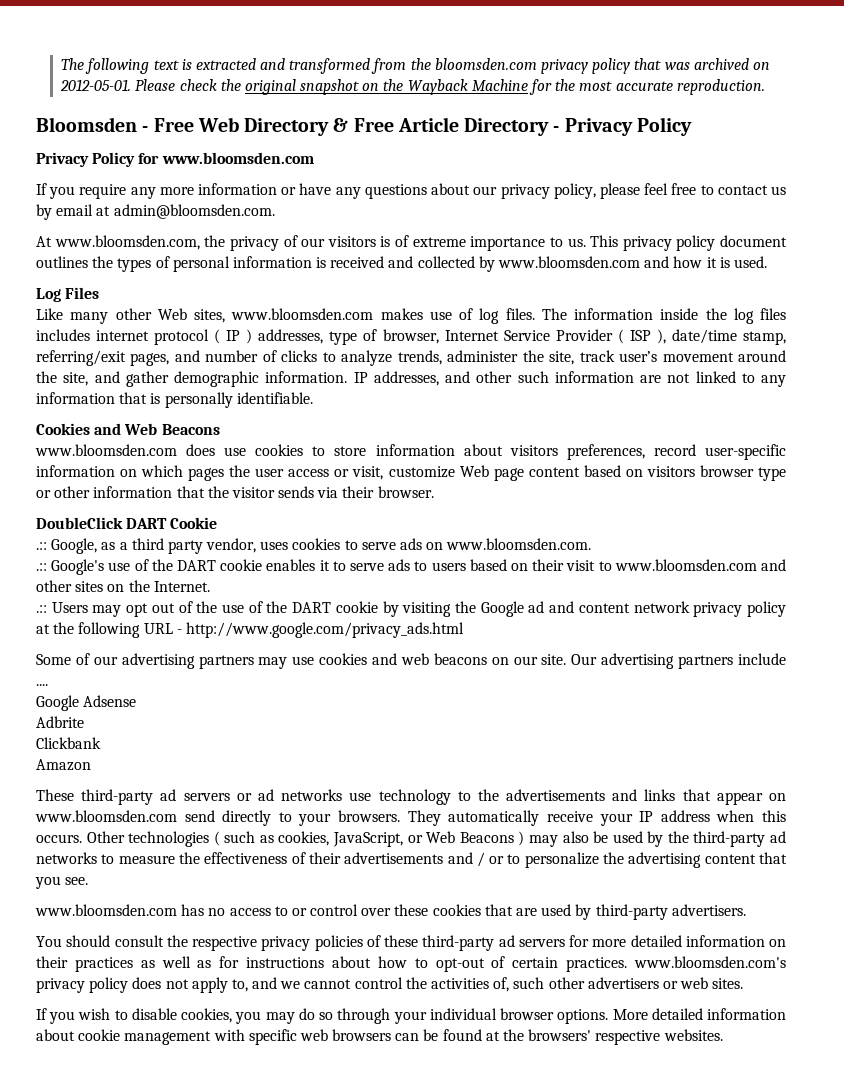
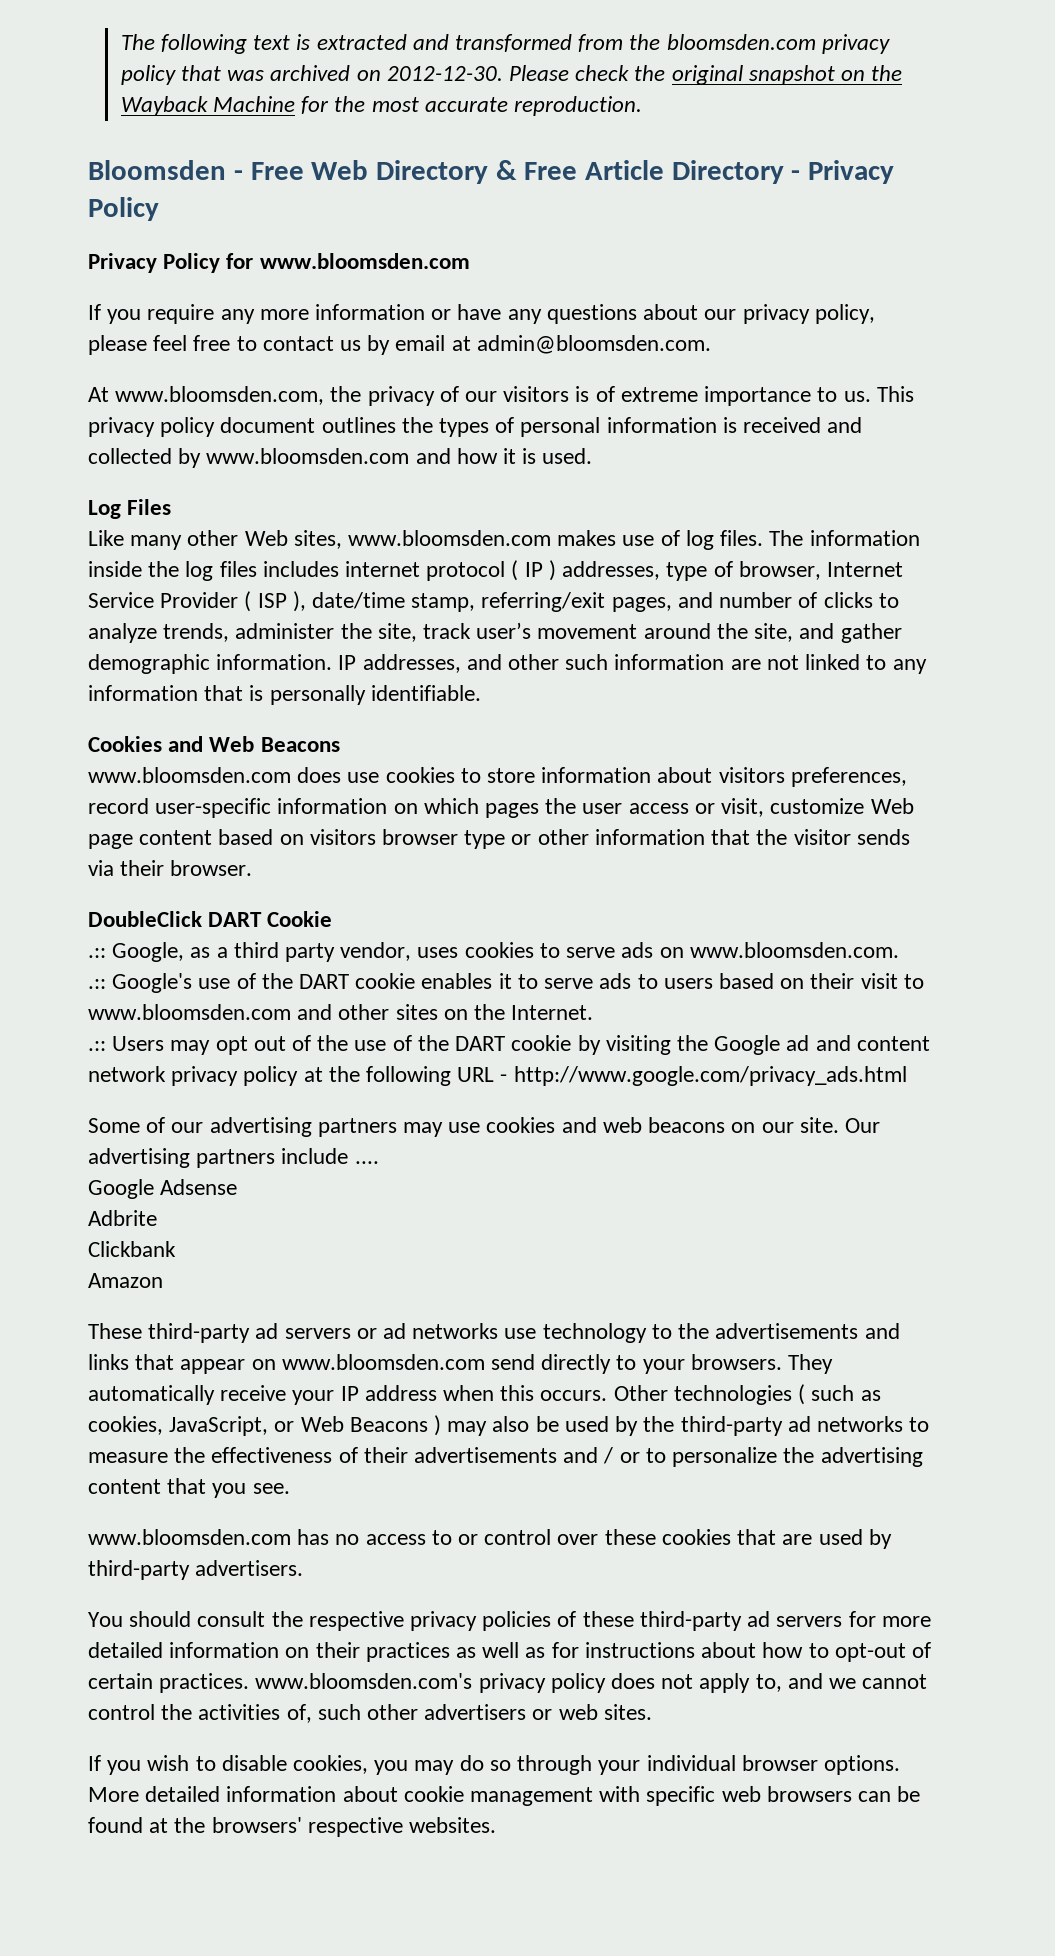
[60,79,132,91] 2012-05-01. -> [386,66,503,81] 2012-12-30.

